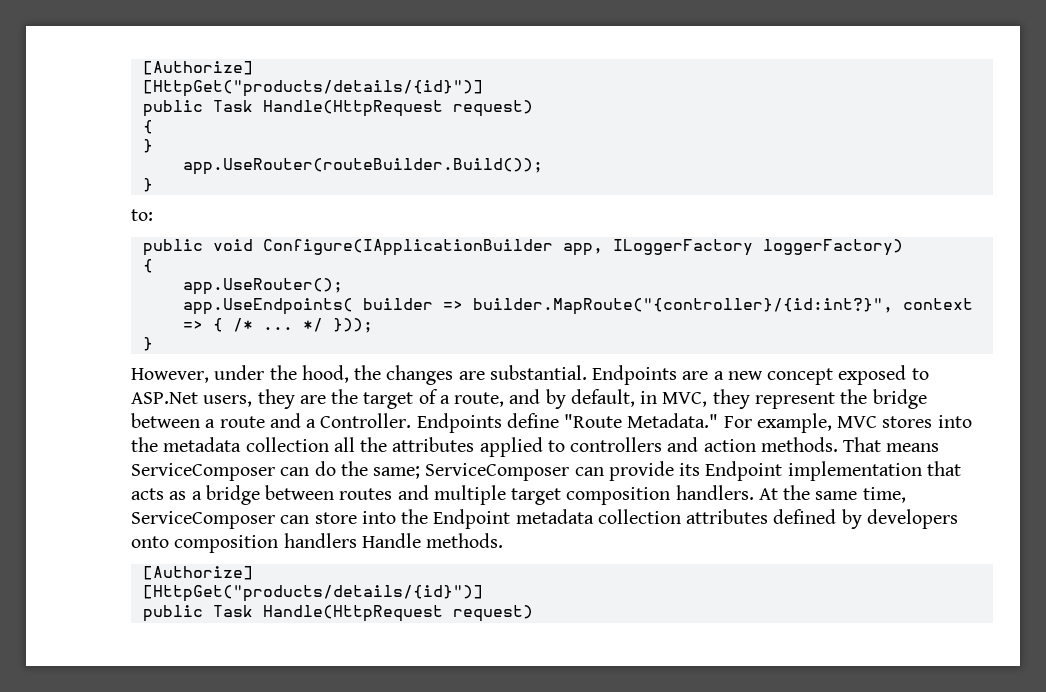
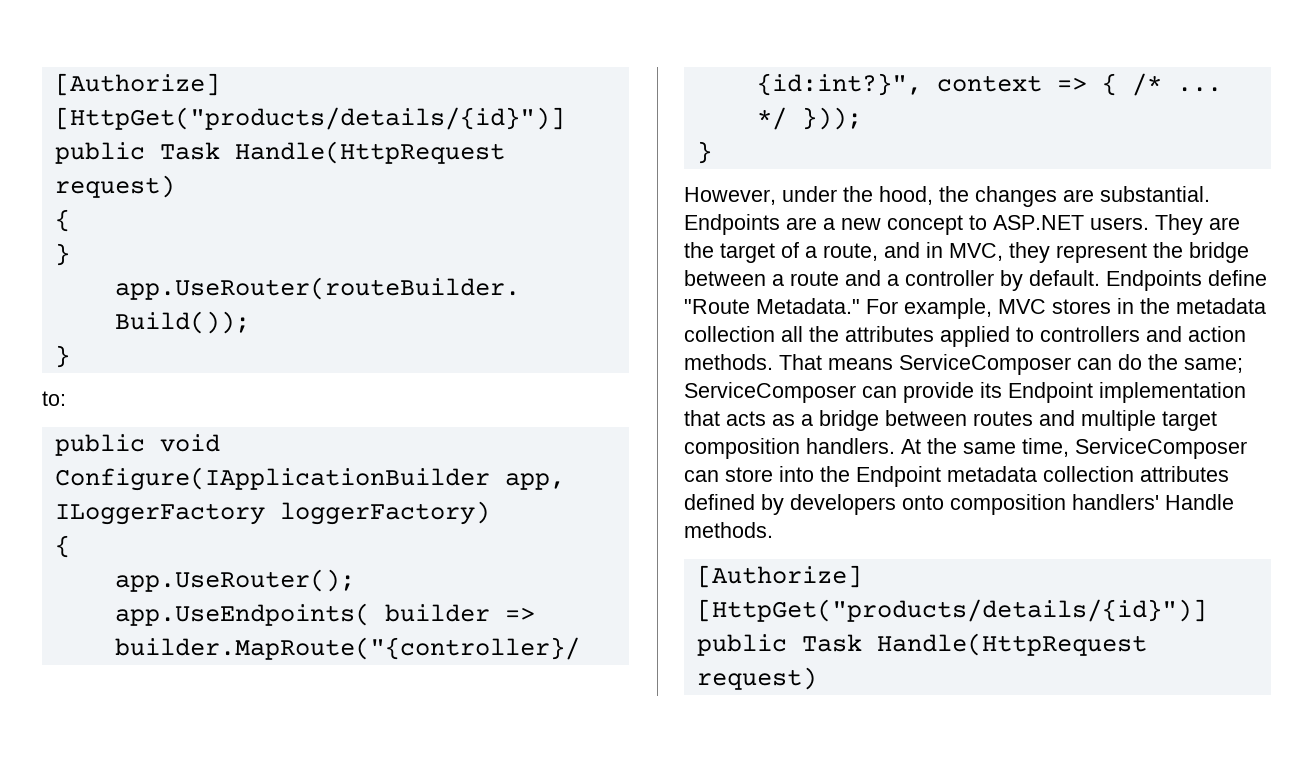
[838,365,929,385] [131,389,295,409] exposed to ASP.Net users, they -> [969,214,1203,235] to ASP.NET users. They
[545,389,635,409] by default, -> (920, 250) none
[320,413,412,428] Controller. -> [905,270,1100,291] controller by default.
[937,415,972,428] into -> [1117,298,1134,314] in
[283,533,357,548] handlers -> [1072,494,1159,510] handlers'

